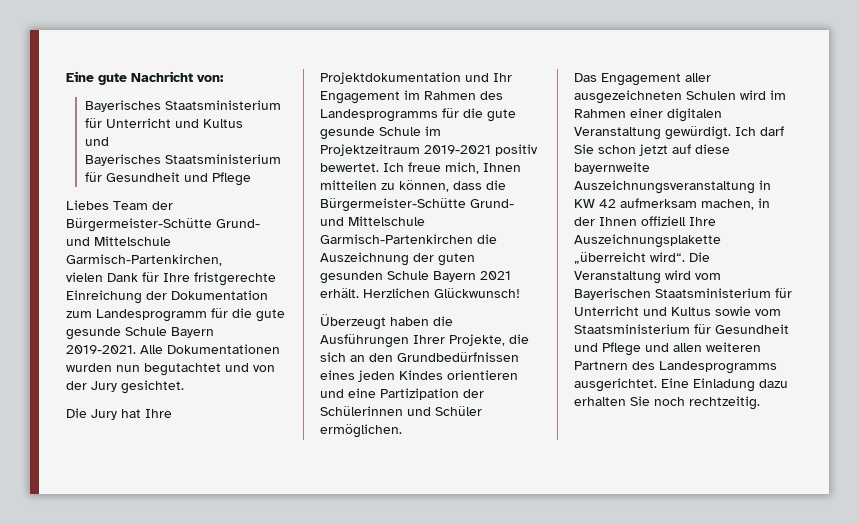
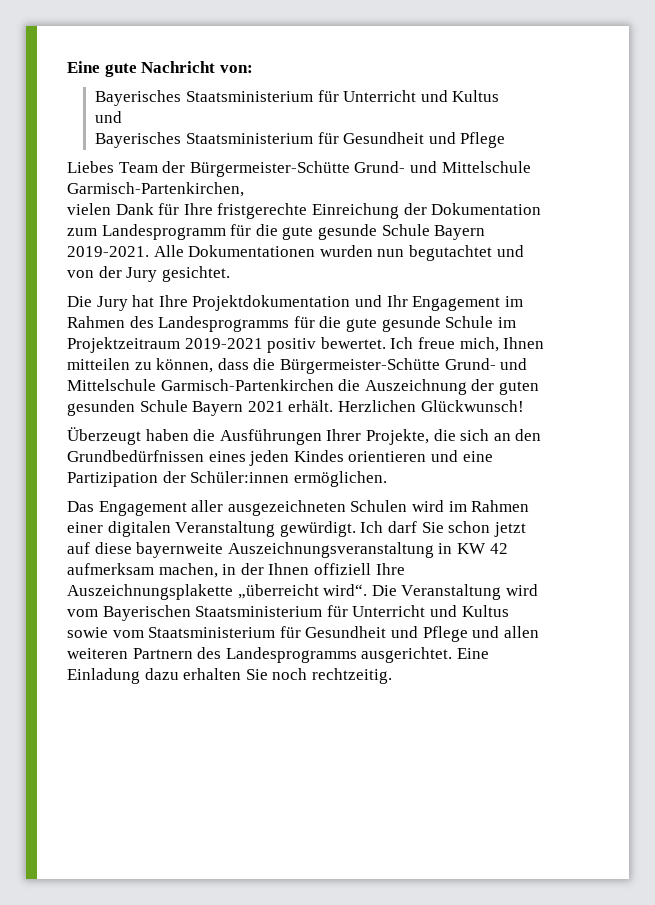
[320,406,482,416] Schülerinnen und Schüler -> [190,471,290,483] Schüler:innen

